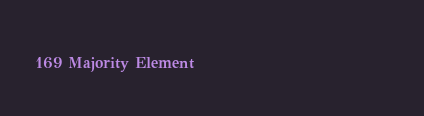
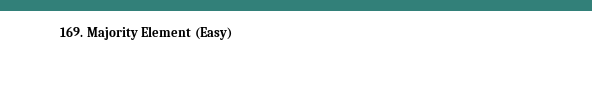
[35,57,62,69] 169 -> [60,26,83,37] 169.
(194, 63) none -> [194,27,232,40] (Easy)

